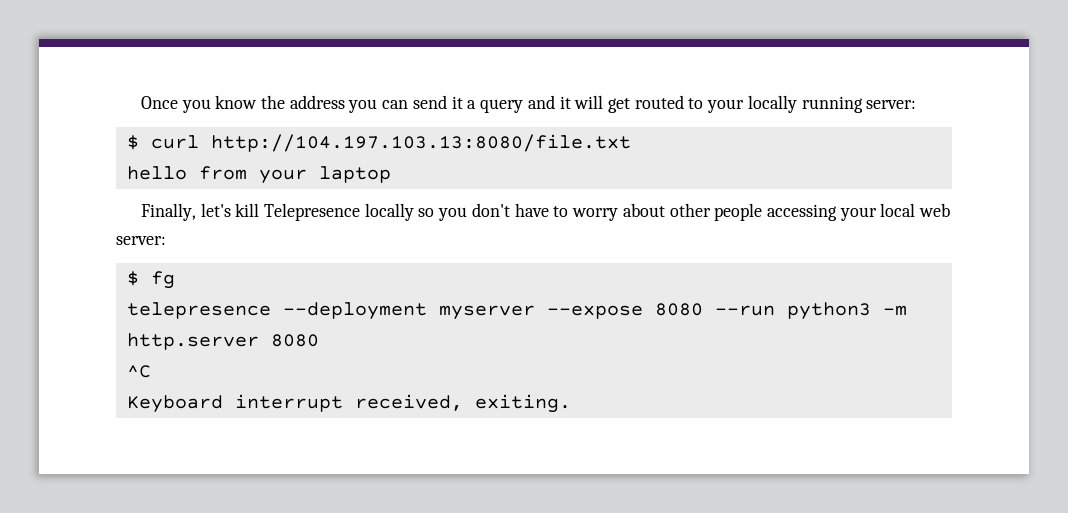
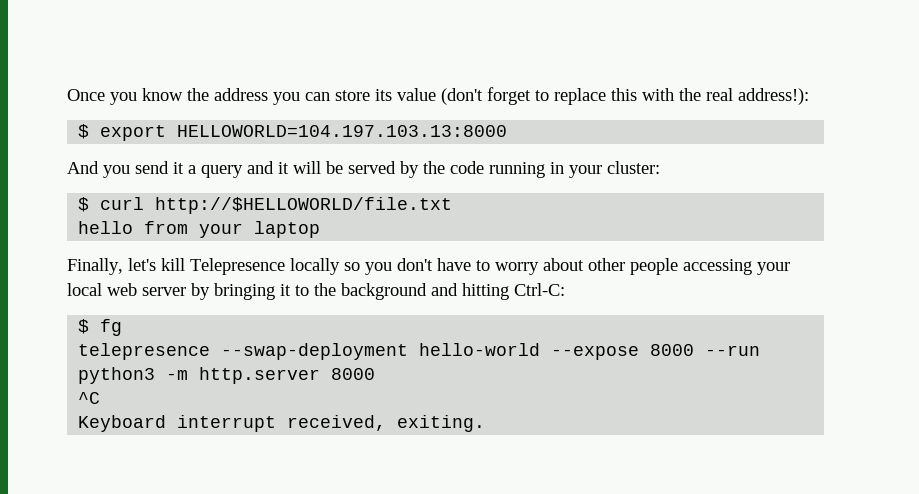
(409, 104) none -> [335,87,809,105] [78,124,508,141] [67,161,130,178] store its value (don't forget to replace this with the real address!): // $ export HELLOWORLD=104.197.103.13:8000 // And you
[607,95,917,113] get routed to your locally running server: -> [326,161,660,178] be served by the code running in your cluster:
[210,134,631,152] http://104.197.103.13:8080/file.txt -> [155,197,453,214] http://$HELLOWORLD/file.txt
[116,236,166,245] server: -> [142,283,565,300] server by bringing it to the background and hitting Ctrl-C:
[282,302,703,320] --deployment myserver --expose 8080 -> [221,343,695,360] --swap-deployment hello-world --expose 8000
[270,334,319,347] 8080 -> [331,368,376,380] 8000

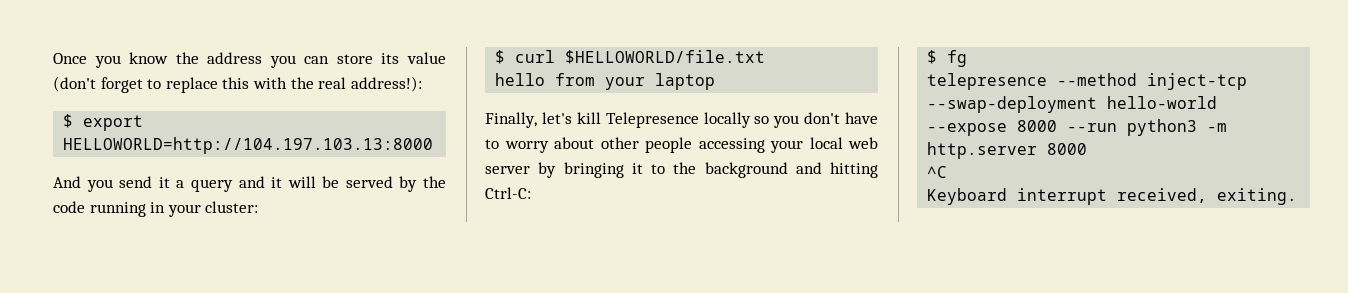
[177,125,508,137] HELLOWORLD=104.197.103.13:8000 -> [63,137,434,154] HELLOWORLD=http://104.197.103.13:8000
[155,197,453,214] http://$HELLOWORLD/file.txt -> [565,50,766,64] $HELLOWORLD/file.txt
(211, 351) none -> [1057,73,1248,90] --method inject-tcp

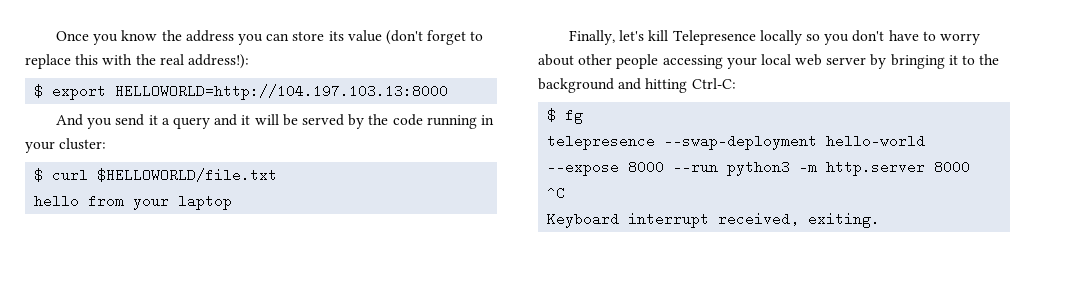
[1057,73,1248,90] --method inject-tcp -> (656, 142) none

